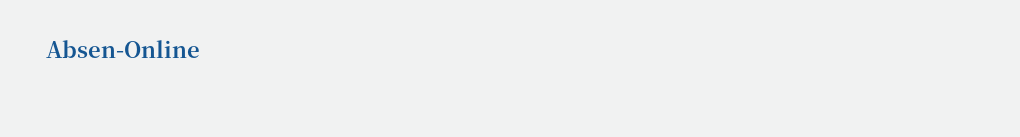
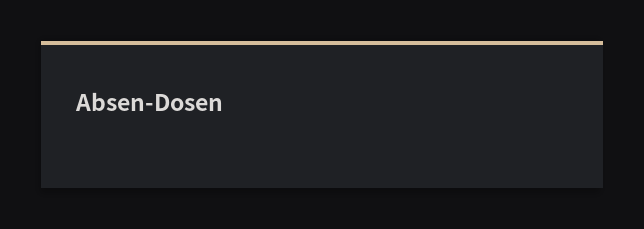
[46,40,200,58] Absen-Online -> [75,92,223,111] Absen-Dosen

